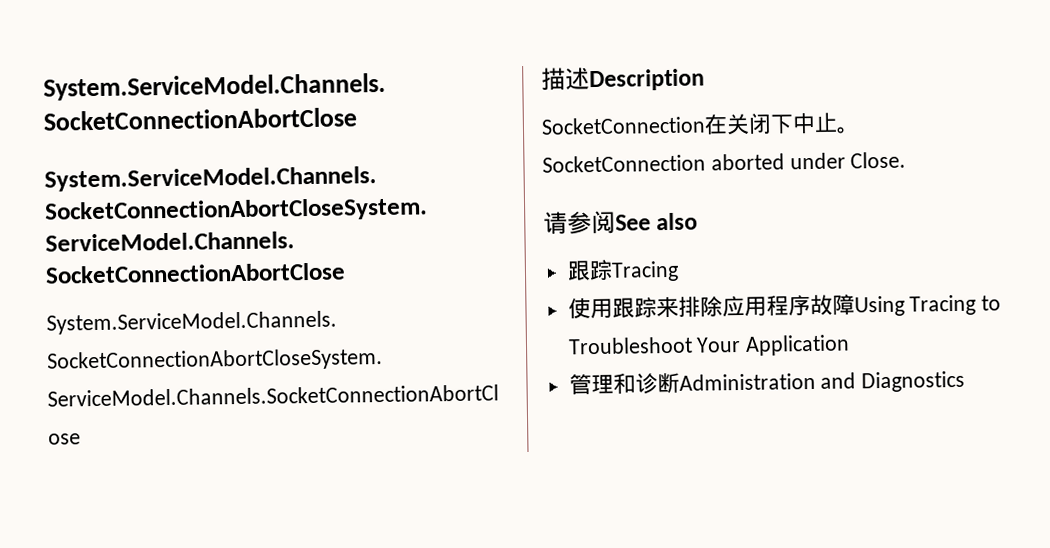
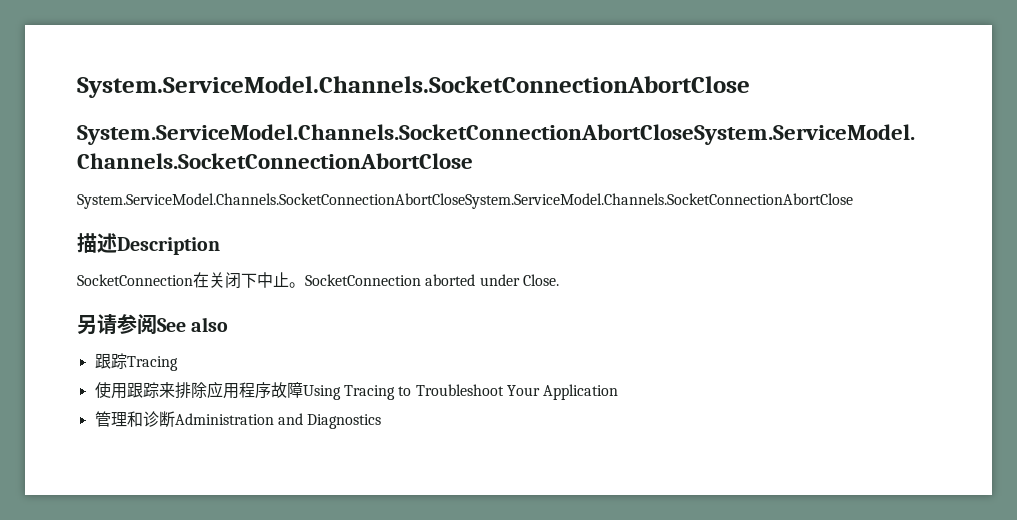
(907, 160) none -> [77,315,97,335] 另

